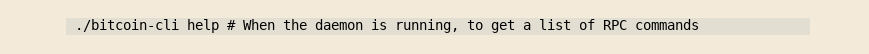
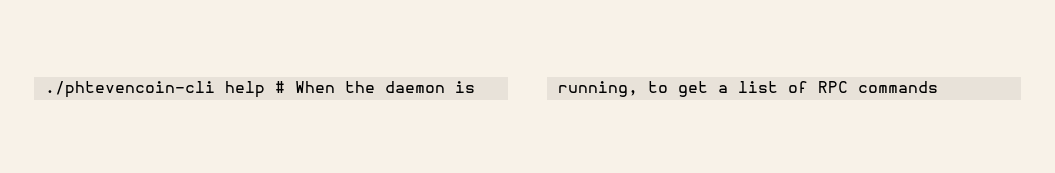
[74,19,179,32] ./bitcoin-cli -> [45,81,216,98] ./phtevencoin-cli

